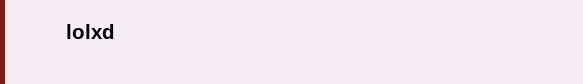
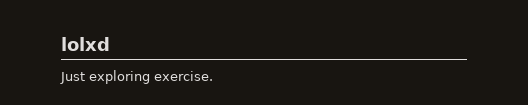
(115, 31) none -> [60,70,213,84] // Just exploring exercise.

